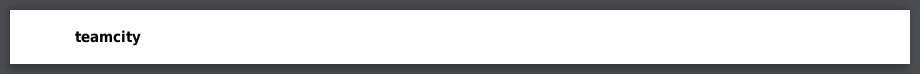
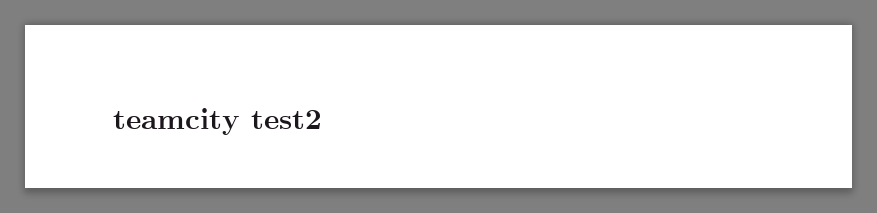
(141, 38) none -> [251,110,322,129] test2

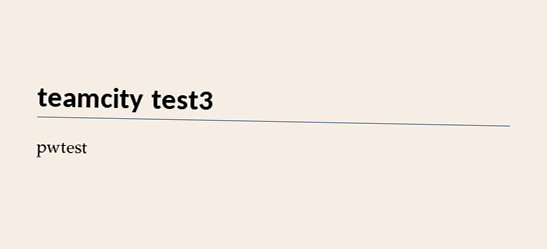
[251,110,322,129] test2 -> [150,90,214,110] [36,142,88,159] test3 // pwtest

